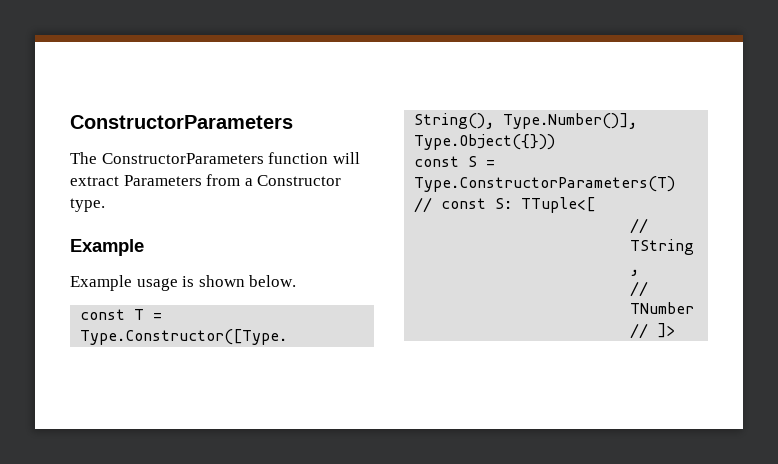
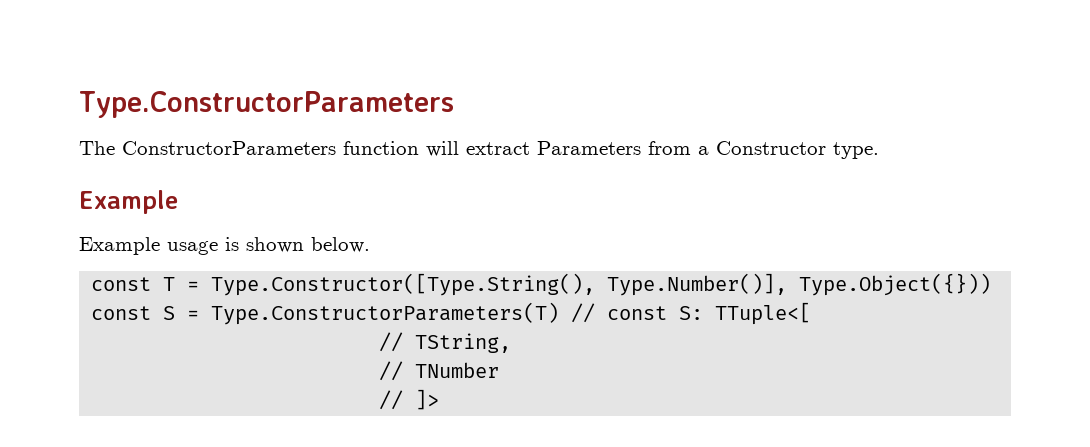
[70,115,293,129] ConstructorParameters -> [79,91,454,118] Type.ConstructorParameters

